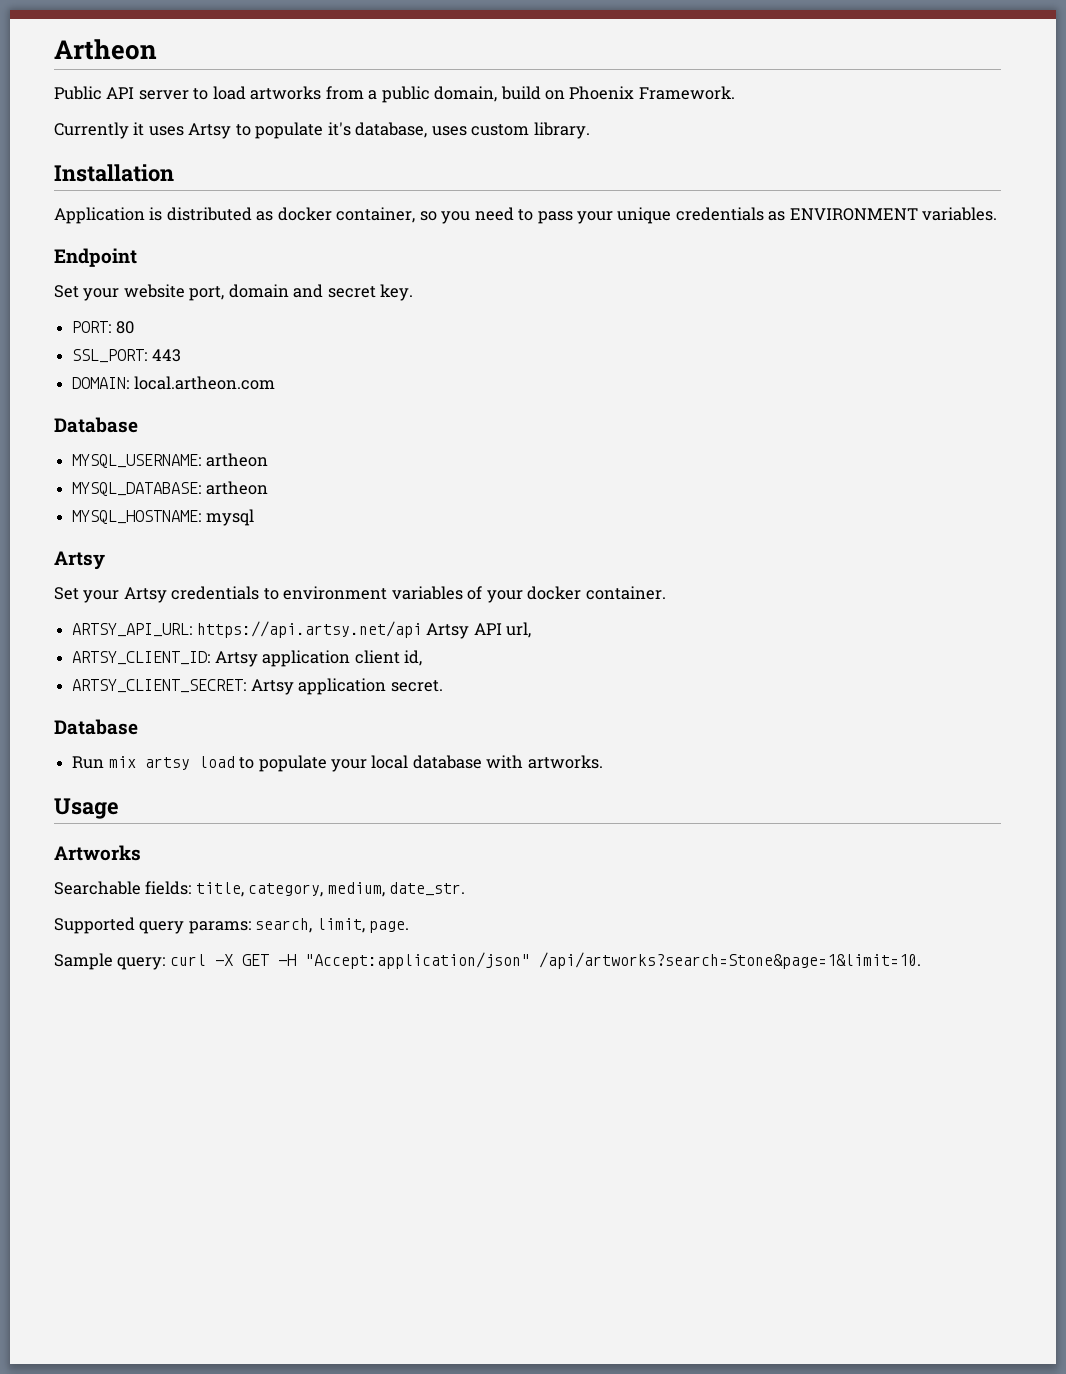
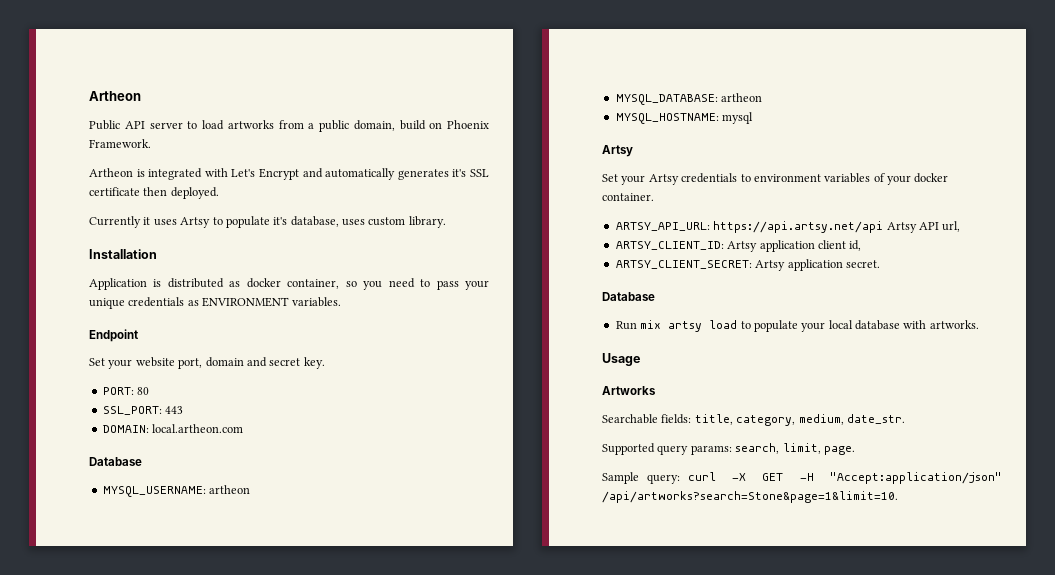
(735, 93) none -> [89,168,490,180] [89,187,219,199] // Artheon is integrated with Let's Encrypt and automatically generates it's SSL certificate then deployed.

